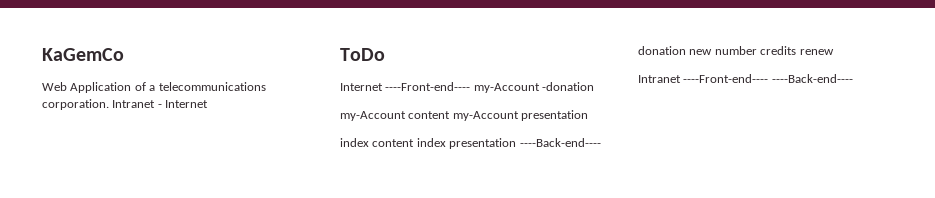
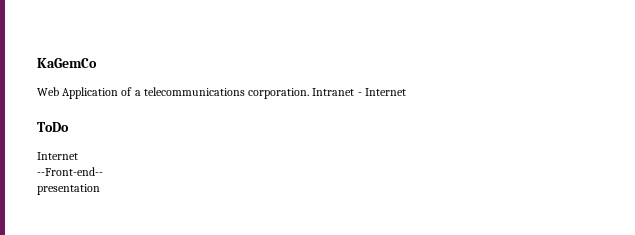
[385,82,595,93] [340,110,589,121] [340,138,601,149] [638,46,834,55] [638,74,853,83] ----Front-end---- my-Account -donation // my-Account content my-Account presentation // index content index presentation ----Back-end---- donation new number credits renew // Intranet ----Front-end---- ----Back-end---- -> [37,167,103,176] [37,184,100,195] // --Front-end-- // presentation

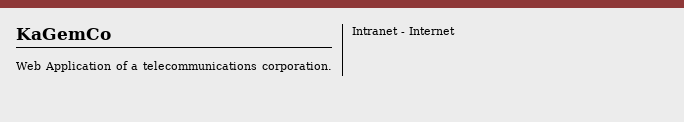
[37,122,69,132] [37,152,78,160] [37,167,103,176] [37,184,100,195] // ToDo // Internet // --Front-end-- // presentation -> (455, 31) none

